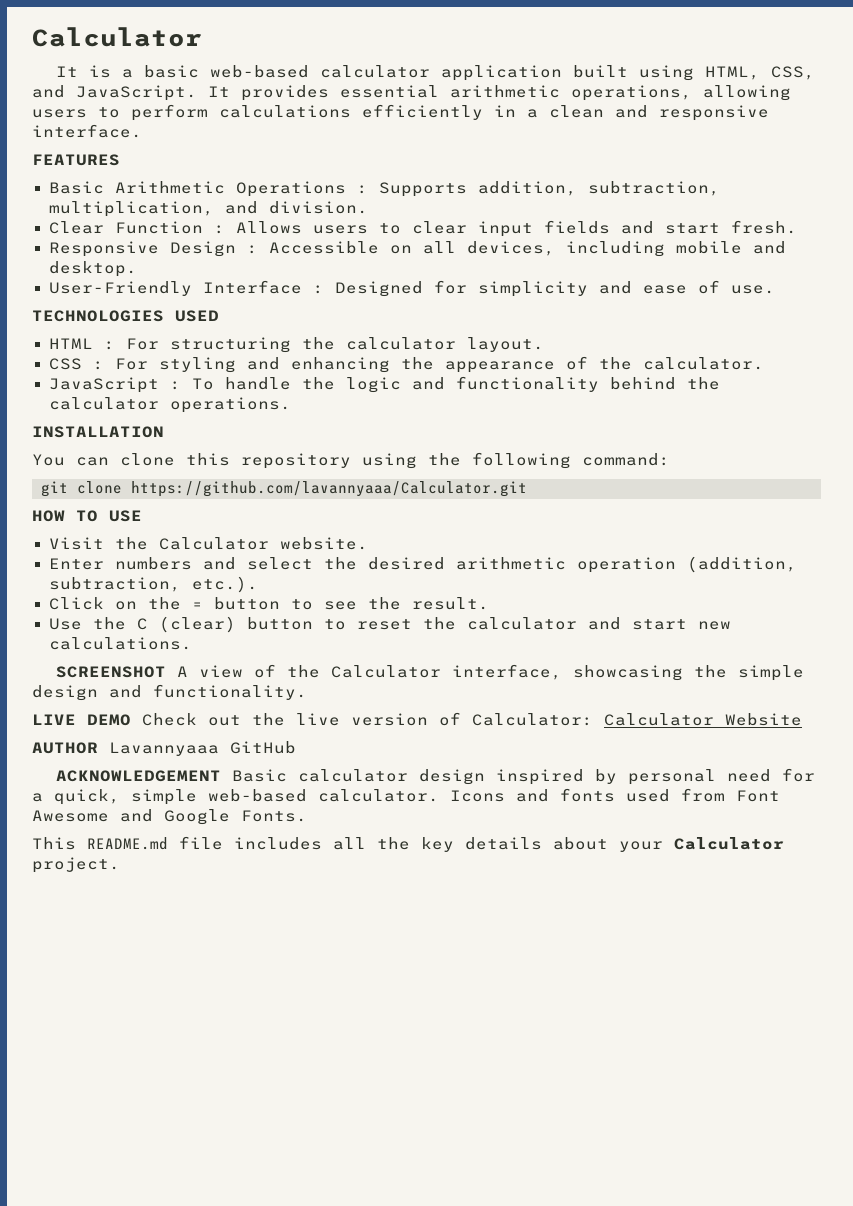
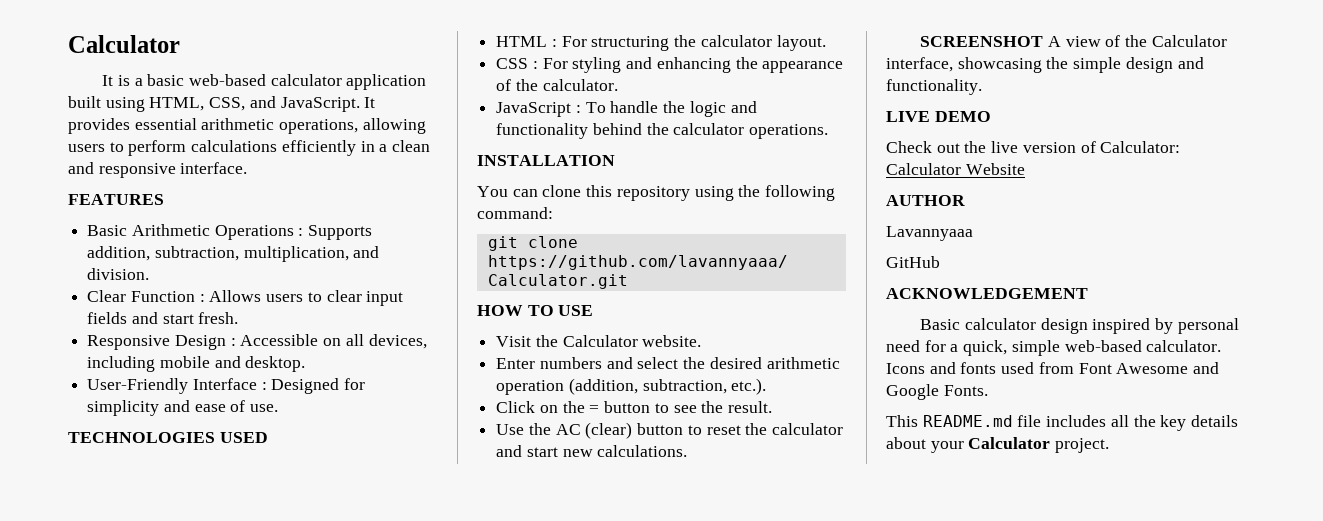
[136,618,148,630] C -> [555,424,581,435] AC
(131, 720) none -> (991, 116) //
(98, 748) none -> (965, 200) //
(219, 749) none -> (973, 233) //
(221, 776) none -> (1088, 293) //

